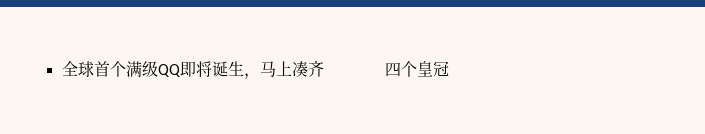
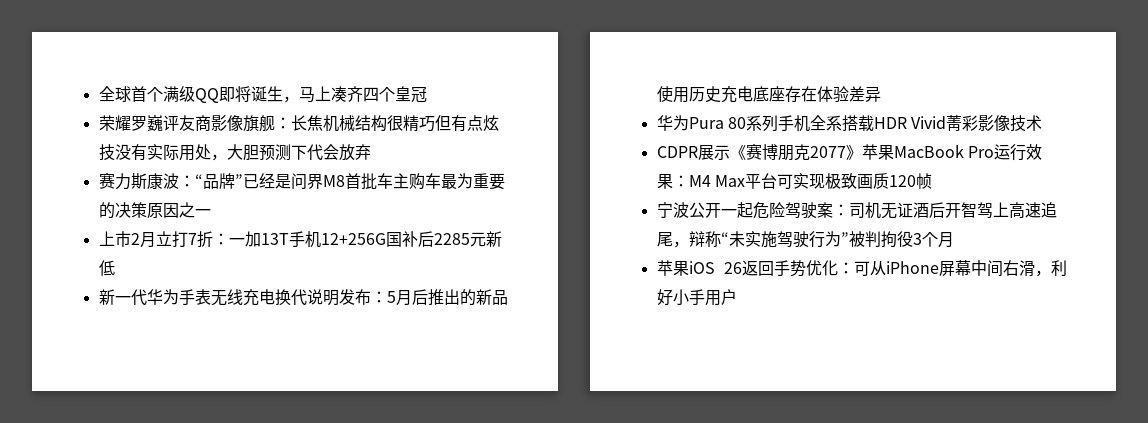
(449, 69) none -> [98,115,499,132] [98,144,371,161] [98,172,505,190] [98,202,211,219] [98,231,502,248] [98,260,115,276] [98,289,508,306] [656,86,881,103] [656,115,1043,132] [656,143,1042,161] [656,173,932,189] [656,202,1057,219] [656,231,954,248] [656,260,1067,277] [656,289,737,306] // 荣耀罗巍评友商影像旗舰：长焦机械结构很精巧但有点炫技没有实际用处，大胆预测下代会放弃 // 赛力斯康波：“品牌”已经是问界M8首批车主购车最为重要的决策原因之一 // 上市2月立打7折：一加13T手机12+256G国补后2285元新低 // 新一代华为手表无线充电换代说明发布：5月后推出的新品使用历史充电底座存在体验差异 // 华为Pura 80系列手机全系搭载HDR Vivid菁彩影像技术 // CDPR展示《赛博朋克2077》苹果MacBook Pro运行效果：M4 Max平台可实现极致画质120帧 // 宁波公开一起危险驾驶案：司机无证酒后开智驾上高速追尾，辩称“未实施驾驶行为”被判拘役3个月 // 苹果iOS 26返回手势优化：可从iPhone屏幕中间右滑，利好小手用户

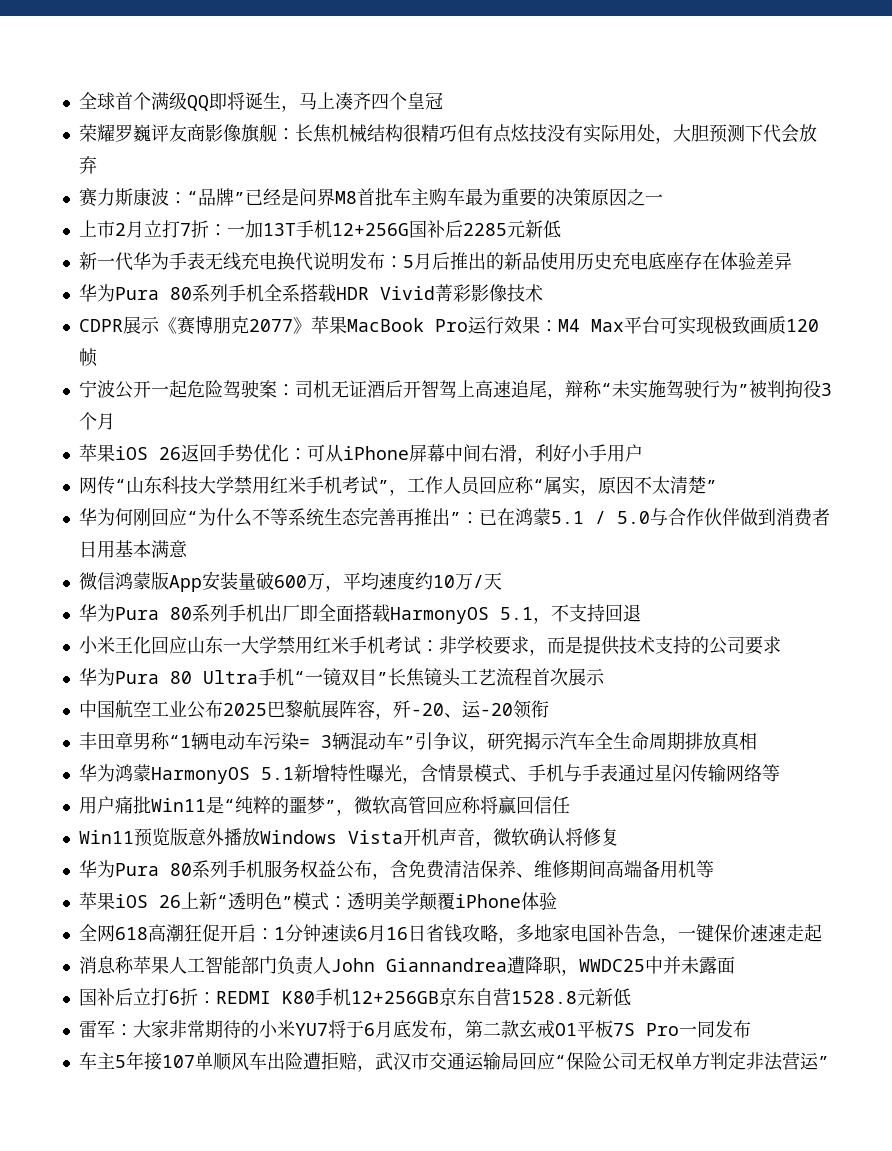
(737, 297) none -> [78,476,717,496] [78,507,830,527] [78,540,188,558] [78,571,502,592] [78,604,641,624] [78,636,781,656] [78,668,605,687] [78,700,549,720] [78,732,757,752] [78,764,780,784] [78,796,570,816] [78,828,619,848] [78,860,714,880] [78,892,557,911] [78,924,822,944] [78,956,735,976] [78,988,631,1006] [78,1020,751,1040] [78,1051,829,1072] // 网传“山东科技大学禁用红米手机考试”，工作人员回应称“属实，原因不太清楚” // 华为何刚回应“为什么不等系统生态完善再推出”：已在鸿蒙5.1 / 5.0与合作伙伴做到消费者日用基本满意 // 微信鸿蒙版App安装量破600万，平均速度约10万/天 // 华为Pura 80系列手机出厂即全面搭载HarmonyOS 5.1，不支持回退 // 小米王化回应山东一大学禁用红米手机考试：非学校要求，而是提供技术支持的公司要求 // 华为Pura 80 Ultra手机“一镜双目”长焦镜头工艺流程首次展示 // 中国航空工业公布2025巴黎航展阵容，歼-20、运-20领衔 // 丰田章男称“1辆电动车污染= 3辆混动车”引争议，研究揭示汽车全生命周期排放真相 // 华为鸿蒙HarmonyOS 5.1新增特性曝光，含情景模式、手机与手表通过星闪传输网络等 // 用户痛批Win11是“纯粹的噩梦”，微软高管回应称将赢回信任 // Win11预览版意外播放Windows Vista开机声音，微软确认将修复 // 华为Pura 80系列手机服务权益公布，含免费清洁保养、维修期间高端备用机等 // 苹果iOS 26上新“透明色”模式：透明美学颠覆iPhone体验 // 全网618高潮狂促开启：1分钟速读6月16日省钱攻略，多地家电国补告急，一键保价速速走起 // 消息称苹果人工智能部门负责人John Giannandrea遭降职，WWDC25中并未露面 // 国补后立打6折：REDMI K80手机12+256GB京东自营1528.8元新低 // 雷军：大家非常期待的小米YU7将于6月底发布，第二款玄戒O1平板7S Pro一同发布 // 车主5年接107单顺风车出险遭拒赔，武汉市交通运输局回应“保险公司无权单方判定非法营运”

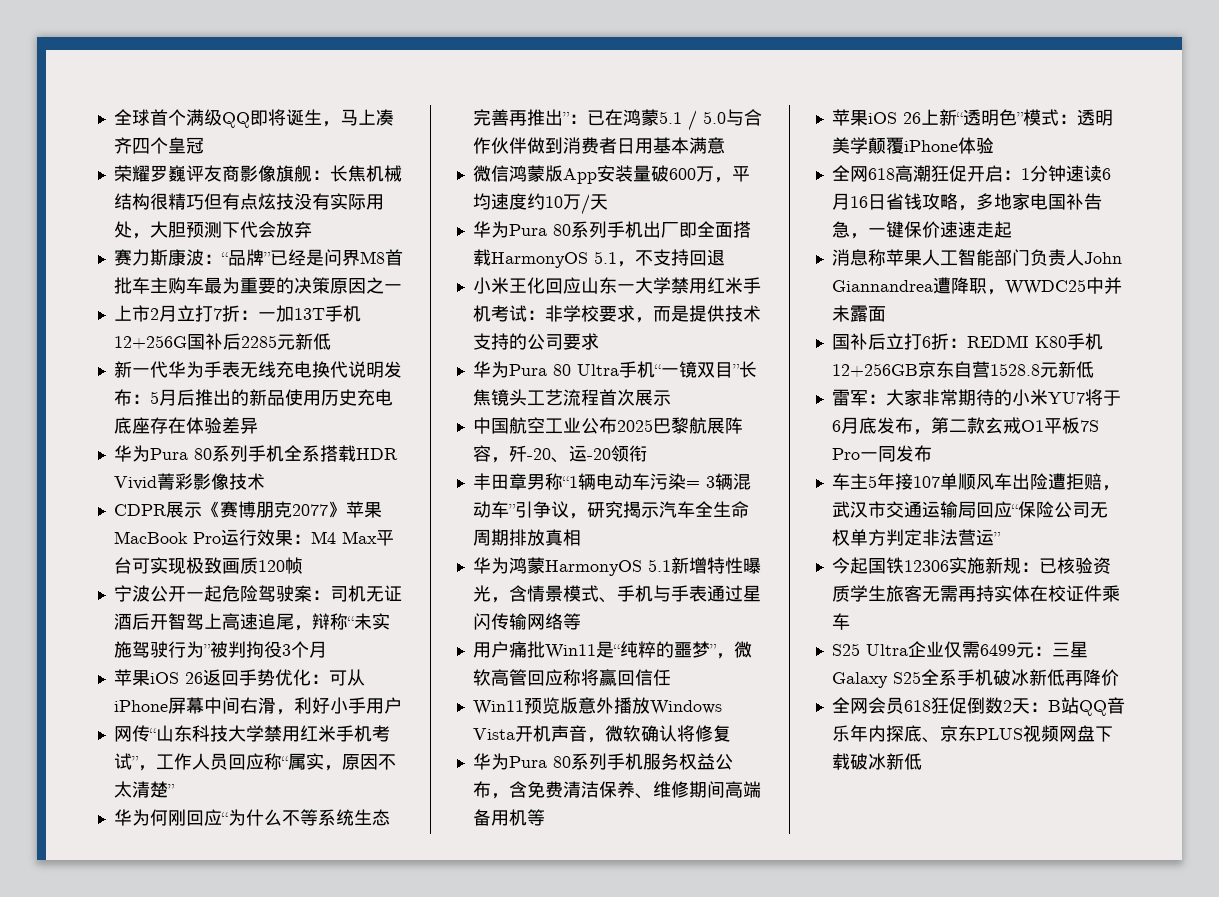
(829, 1062) none -> [831,557,1111,574] [831,585,1120,602] [831,613,850,630] [831,641,1088,658] [831,669,1119,688] [831,697,1125,716] [831,725,1113,743] [831,753,922,770] // 今起国铁12306实施新规：已核验资质学生旅客无需再持实体在校证件乘车 // S25 Ultra企业仅需6499元：三星Galaxy S25全系手机破冰新低再降价 // 全网会员618狂促倒数2天：B站QQ音乐年内探底、京东PLUS视频网盘下载破冰新低

